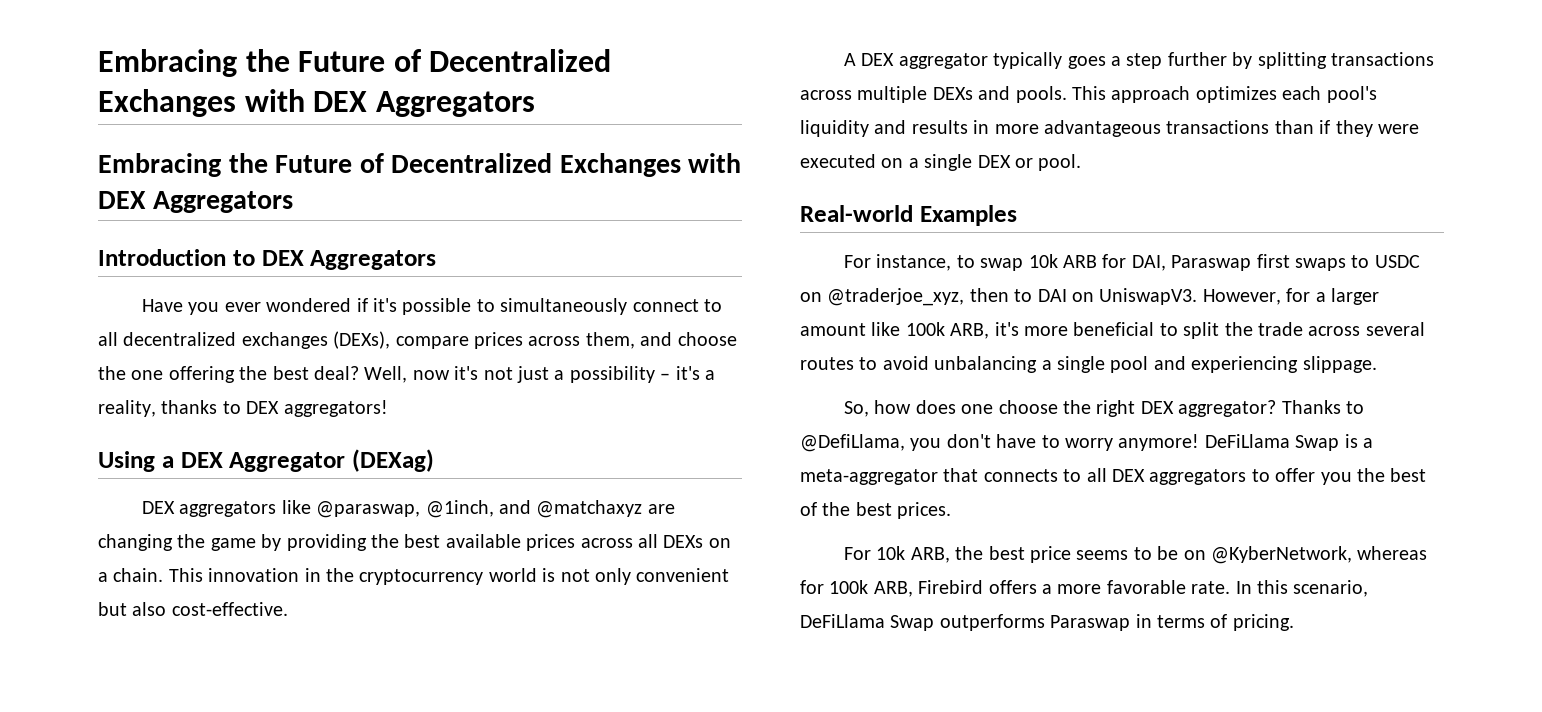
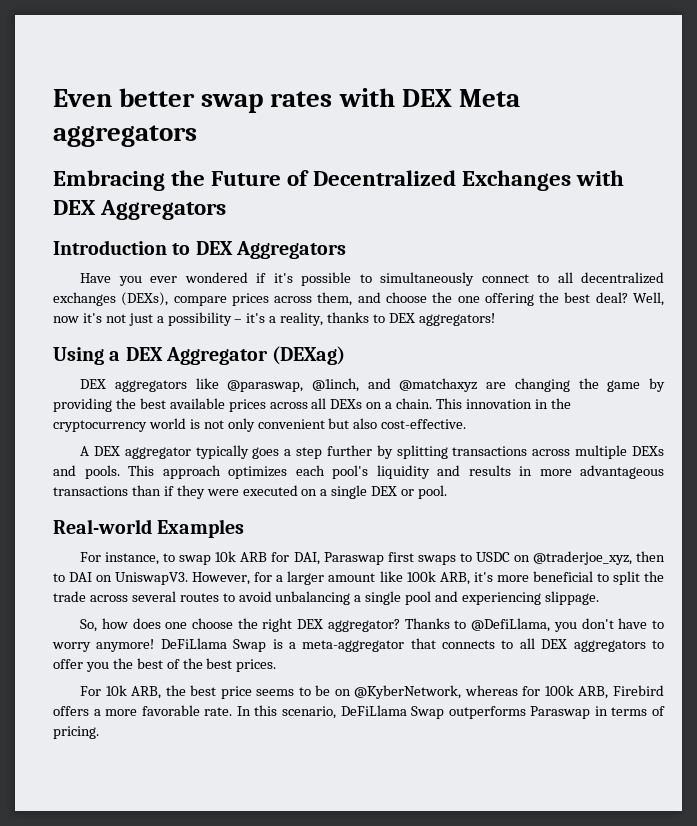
[98,49,612,77] [98,89,535,117] Embracing the Future of Decentralized Exchanges with DEX Aggregators -> [53,88,520,113] [53,125,197,147] Even better swap rates with DEX Meta aggregators

